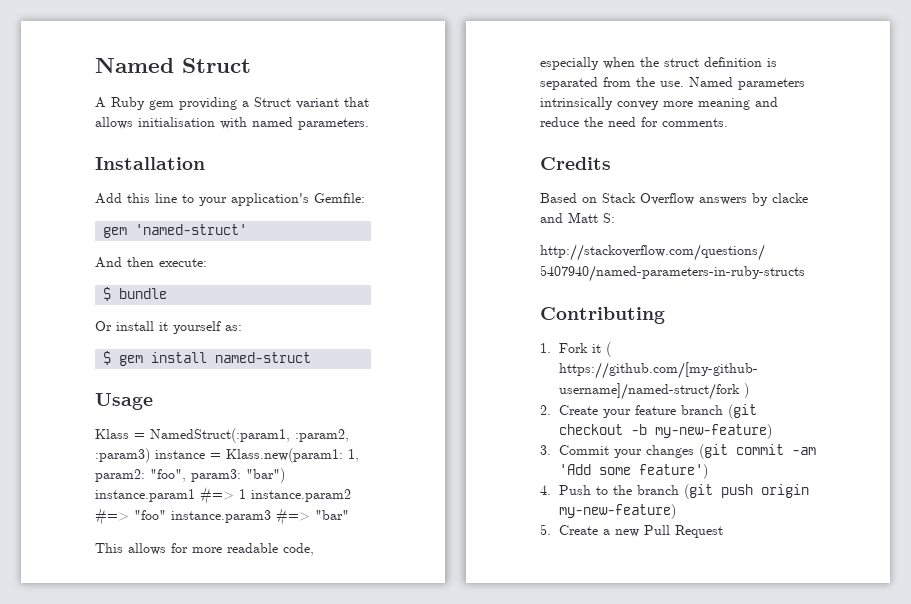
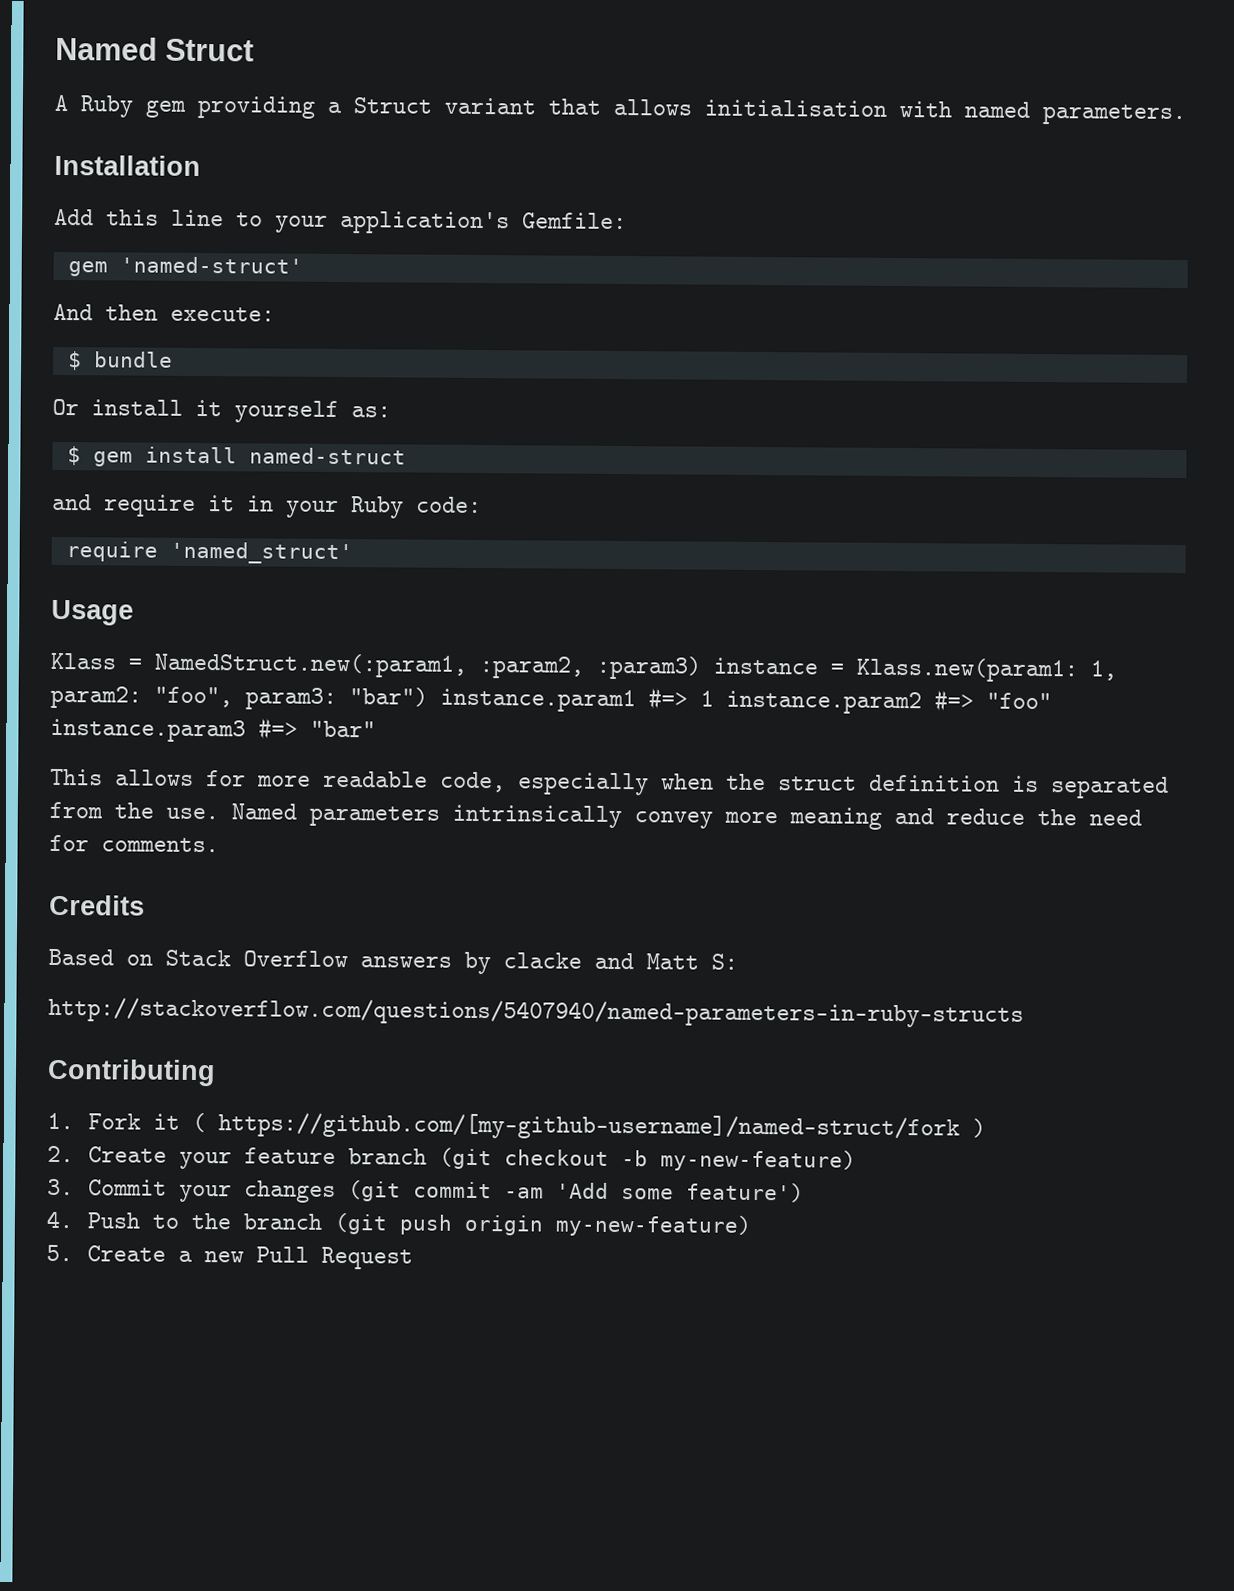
(312, 357) none -> [52,493,482,519] [65,541,353,565] // and require it in your Ruby code: // require 'named_struct'
[150,428,290,443] NamedStruct(:param1, -> [154,652,468,678] NamedStruct.new(:param1,

